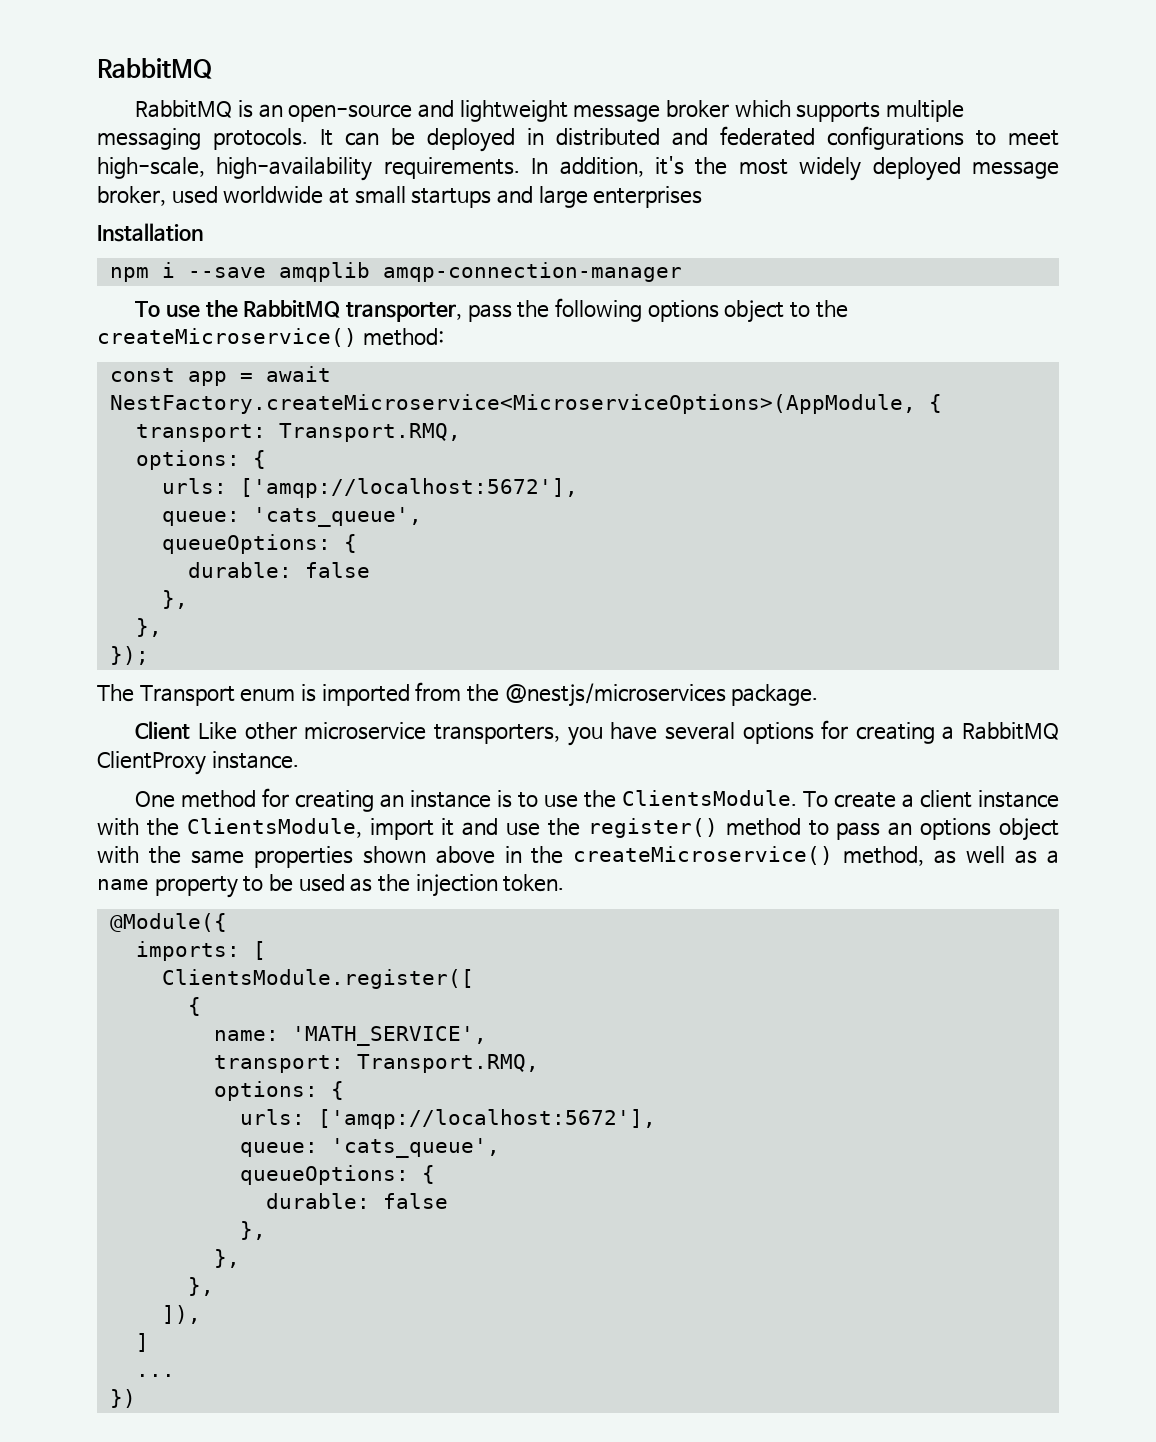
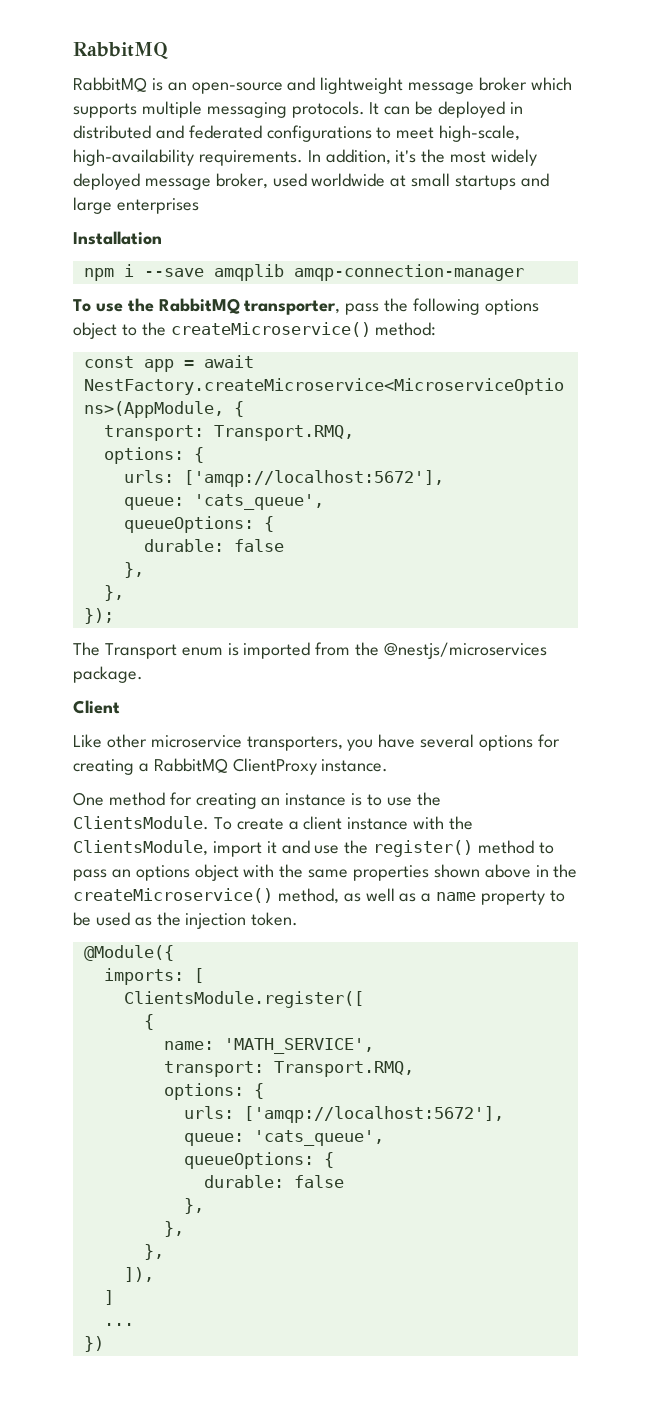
(191, 730) none -> (120, 707) //

